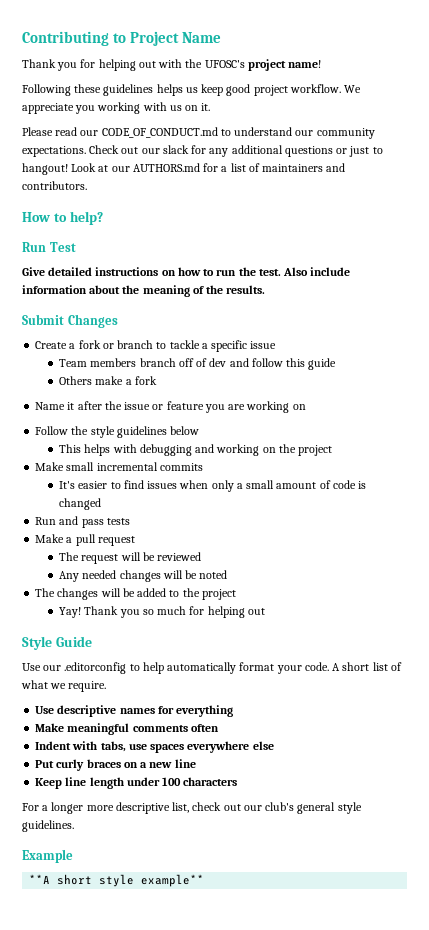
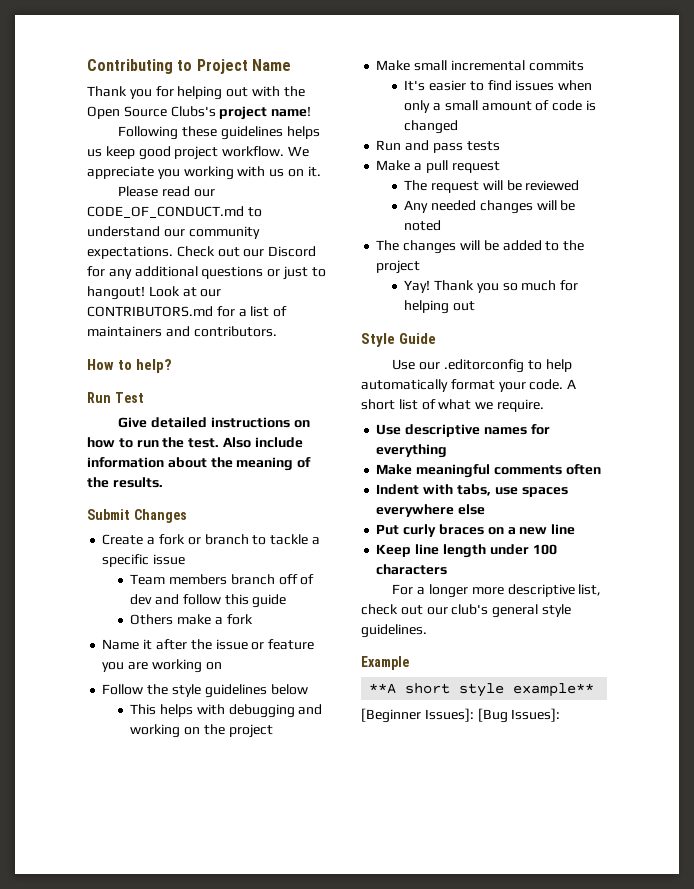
[204,60,245,68] UFOSC's -> [87,106,216,119] Open Source Clubs's
[162,145,189,154] slack -> [268,246,317,257] Discord
[132,163,200,172] AUTHORS.md -> [87,306,213,317] CONTRIBUTORS.md
(205, 880) none -> [361,708,561,723] // [Beginner Issues]: [Bug Issues]:

